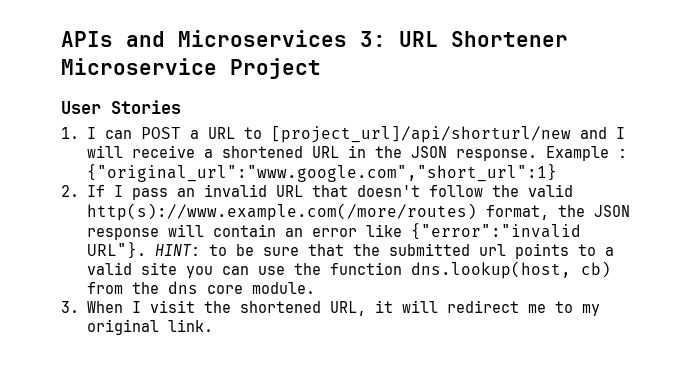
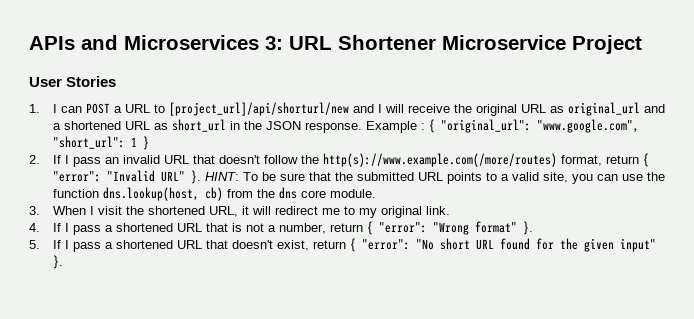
[203,146,339,158] a shortened URL -> [453,102,665,116] [52,119,226,132] the original URL as original_url and a shortened URL as short_url
[86,164,557,182] {"original_url":"www.google.com","short_url":1} -> [428,119,639,133] [52,136,149,150] { "original_url": "www.google.com", "short_url": 1 }
[527,184,573,197] valid -> (319, 159) none
[557,205,630,217] [86,223,581,240] [86,242,227,259] the JSON response will contain an error like {"error":"invalid URL"}. HINT: to -> [605,153,649,167] [52,170,258,184] return { "error": "Invalid URL" }. HINT: To
[478,244,506,256] url -> [417,172,443,181] URL
[140,262,177,275] site -> [542,172,568,183] site,
(213, 325) none -> [29,221,533,235] [29,238,656,252] [52,255,63,269] // 4. If I pass a shortened URL that is not a number, return { "error": "Wrong format" }. // 5. If I pass a shortened URL that doesn't exist, return { "error": "No short URL found for the given input" }.

